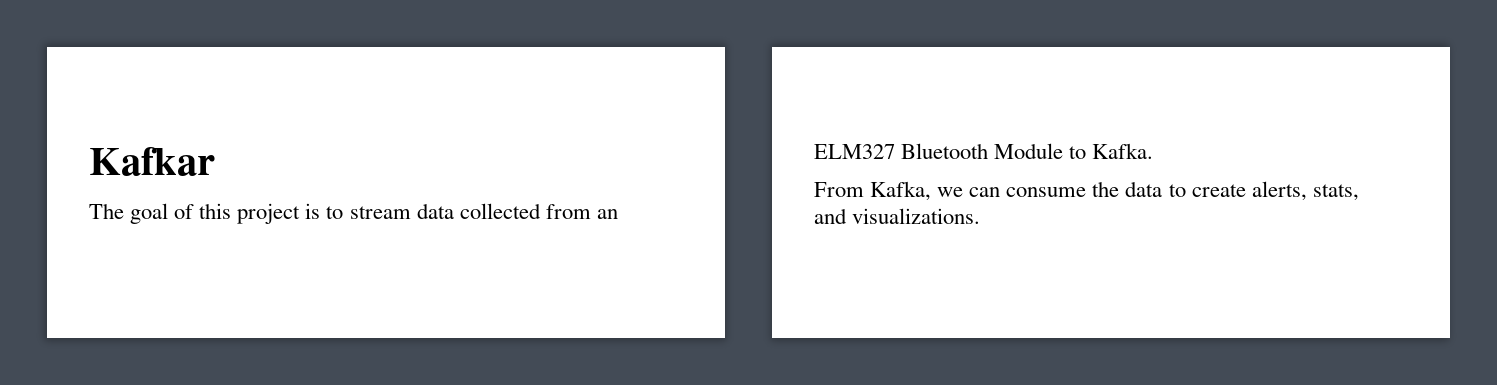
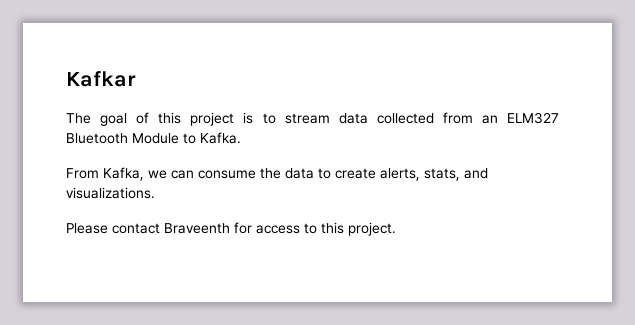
(981, 216) none -> [66,222,396,236] // Please contact Braveenth for access to this project.

